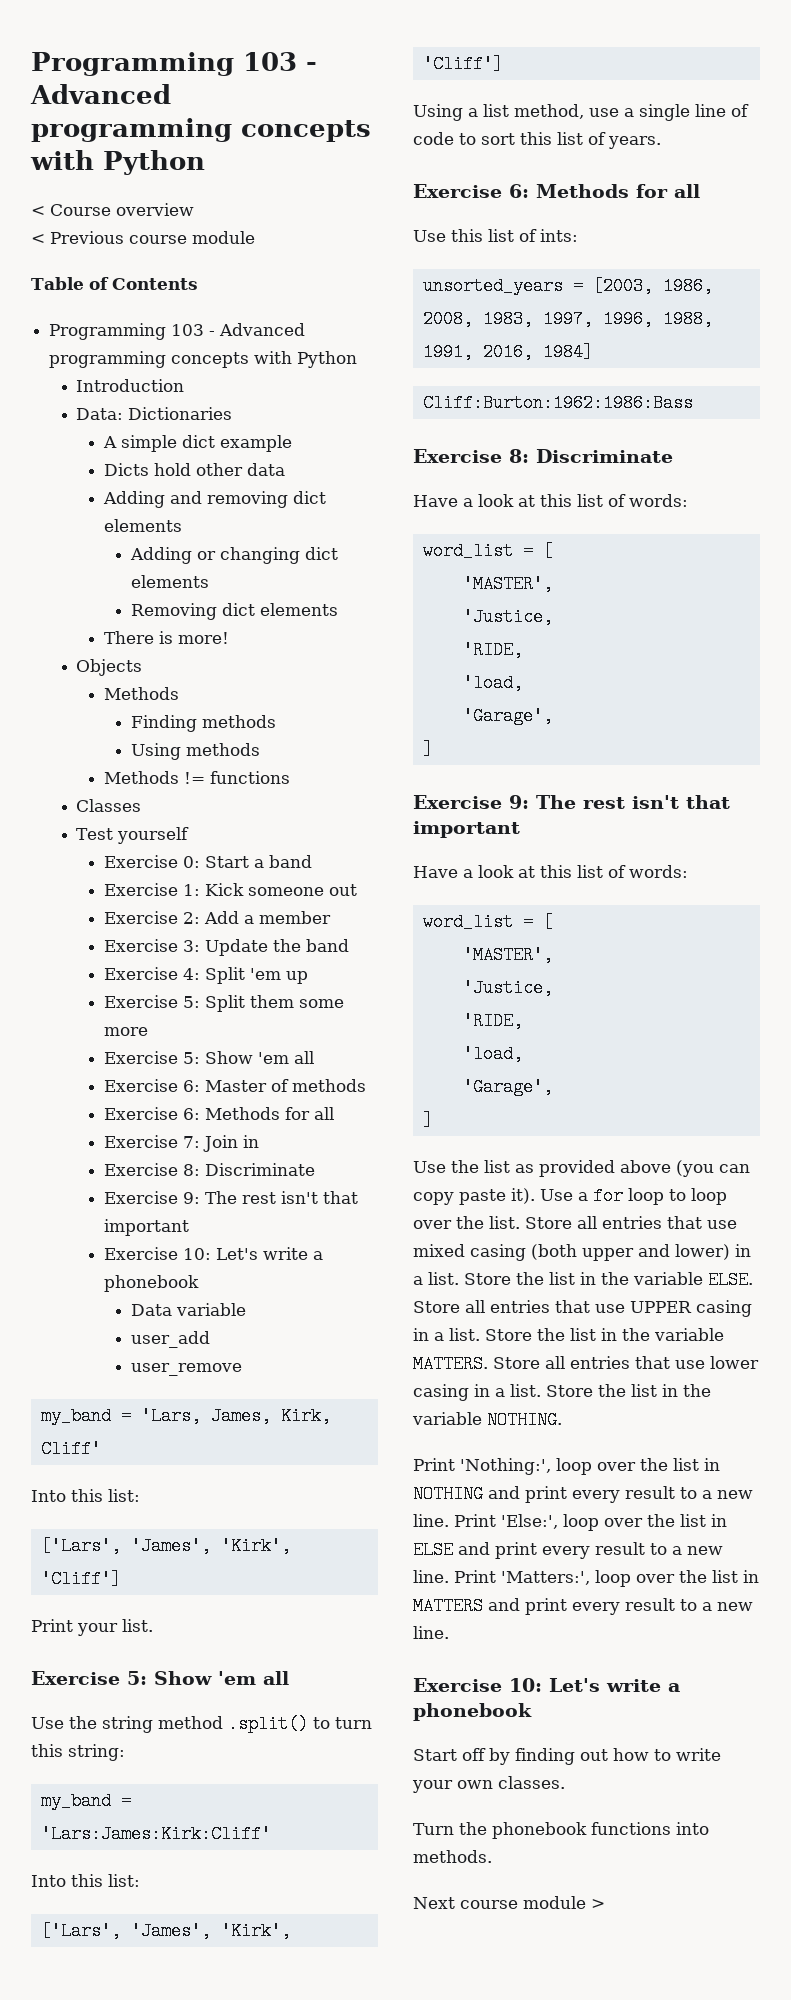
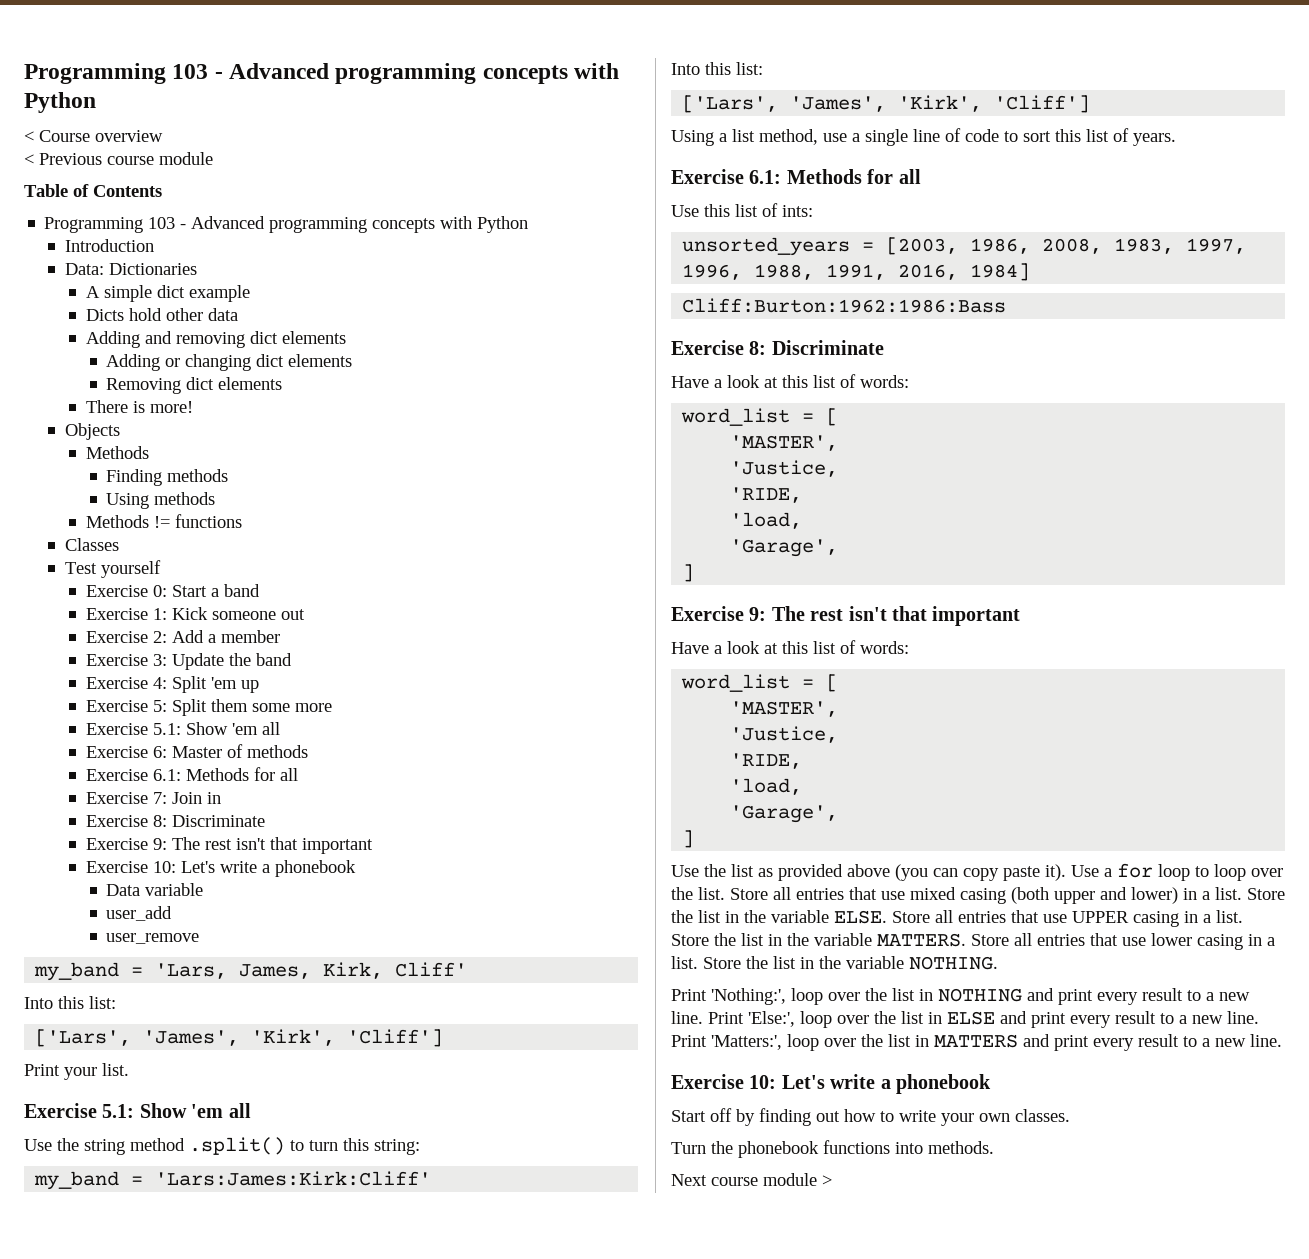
[182,1052,200,1064] 5: -> [152,723,181,735] 5.1:
[182,1108,200,1120] 6: -> [152,769,181,781] 6.1:
[127,1671,147,1685] 5: -> [102,1104,135,1118] 5.1:
[509,184,529,198] 6: -> [749,170,782,184] 6.1:

